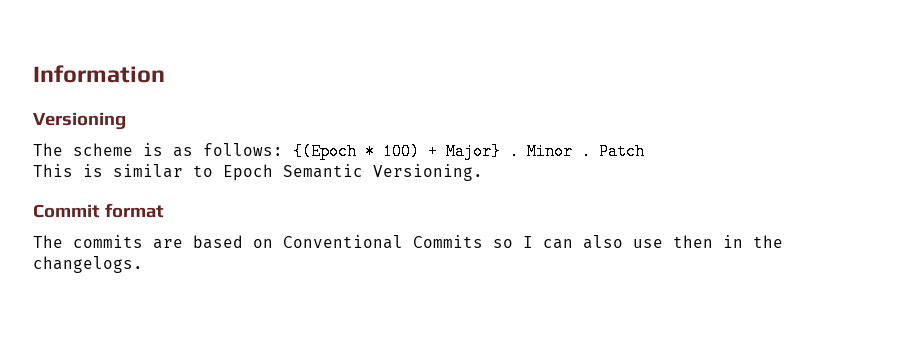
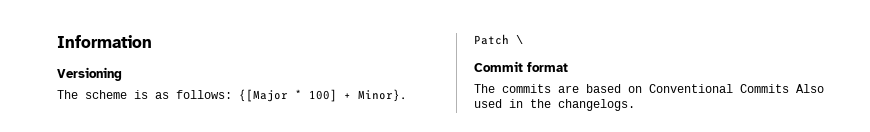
[293,143,645,160] [33,164,483,181] {(Epoch * 100) + Major} . Minor . Patch // This is similar to Epoch Semantic Versioning. -> [239,89,407,102] [474,34,523,45] {[Major * 100] + Minor}. Patch \
[493,235,713,249] so I can also use then -> [796,84,824,93] [474,99,502,108] Also used

